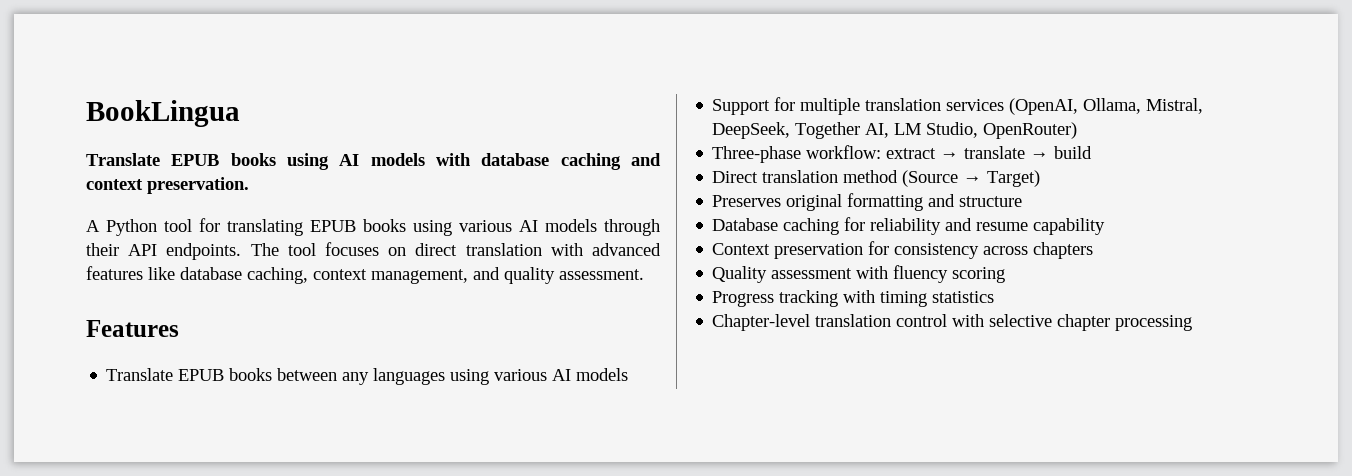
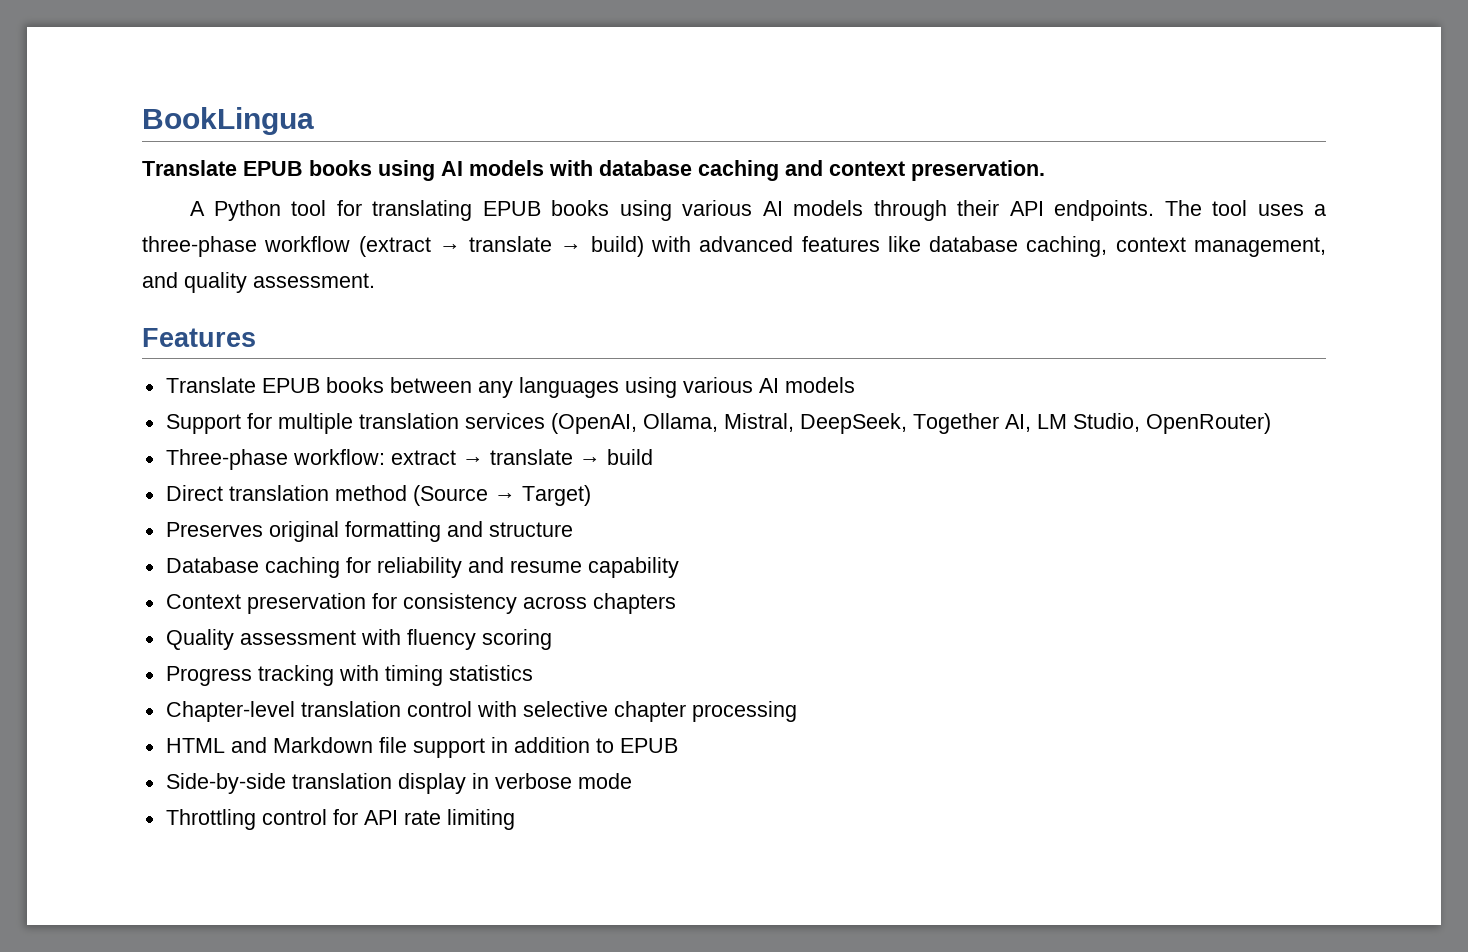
[325,242,542,256] focuses on direct translation -> [1257,204,1326,216] [142,236,644,257] uses a three-phase workflow (extract → translate → build)
(1193, 323) none -> [165,737,678,758] [165,773,632,794] [165,809,515,830] // HTML and Markdown file support in addition to EPUB // Side-by-side translation display in verbose mode // Throttling control for API rate limiting

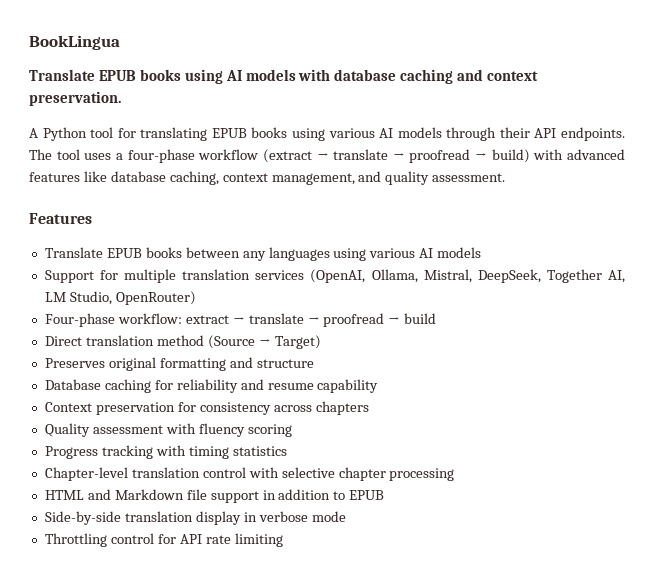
[142,236,257,257] three-phase -> [127,149,195,163] four-phase
(583, 247) none -> [409,149,488,163] proofread →
[165,449,288,470] Three-phase -> [44,313,115,327] Four-phase
(601, 460) none -> [323,313,401,327] proofread →

